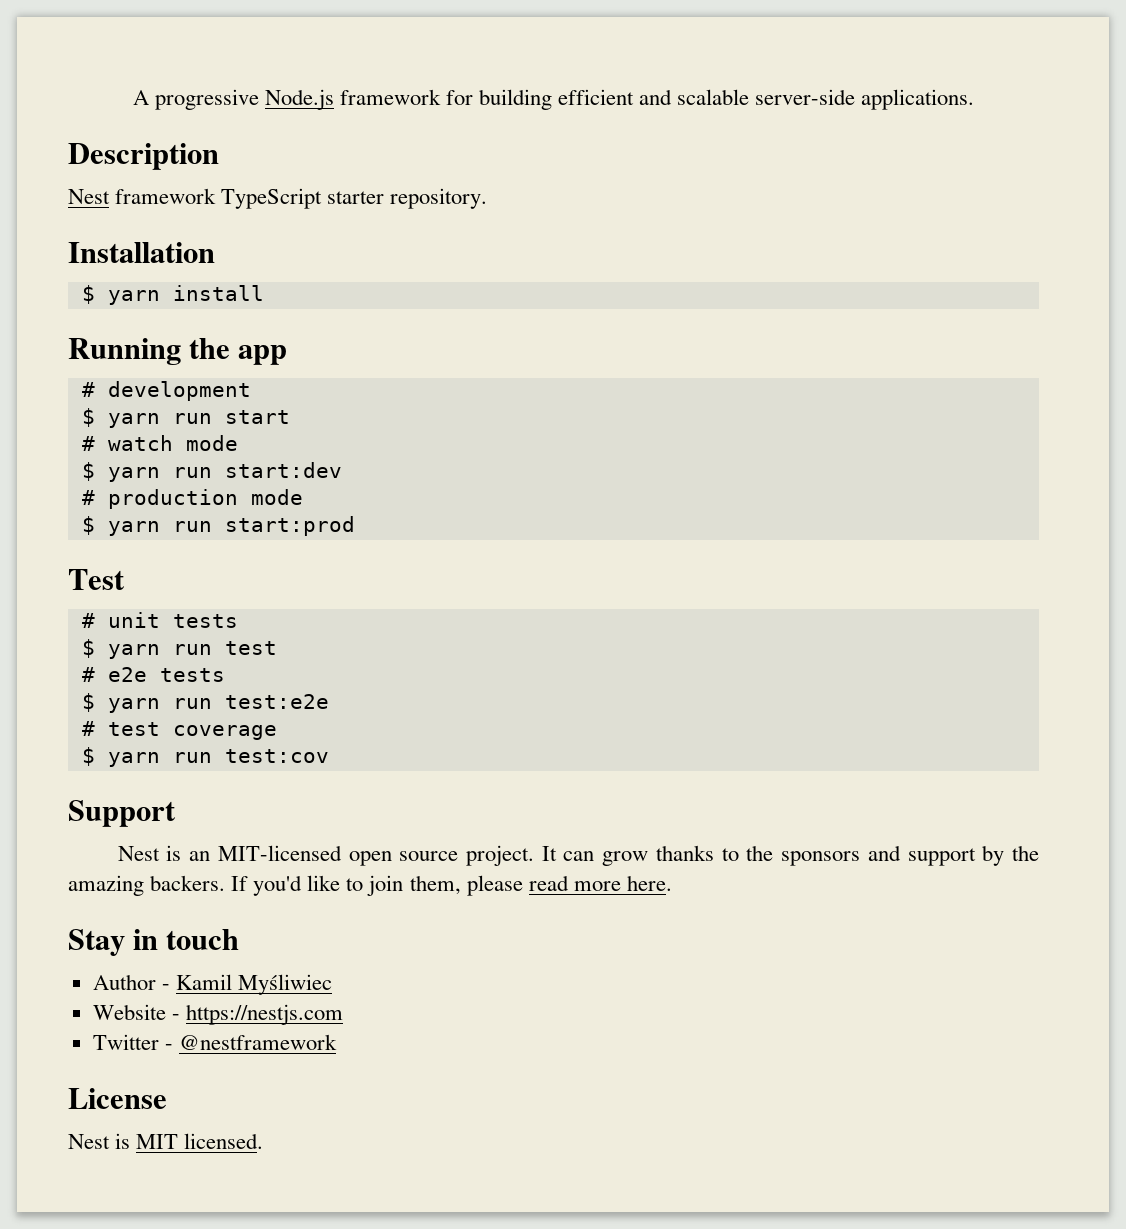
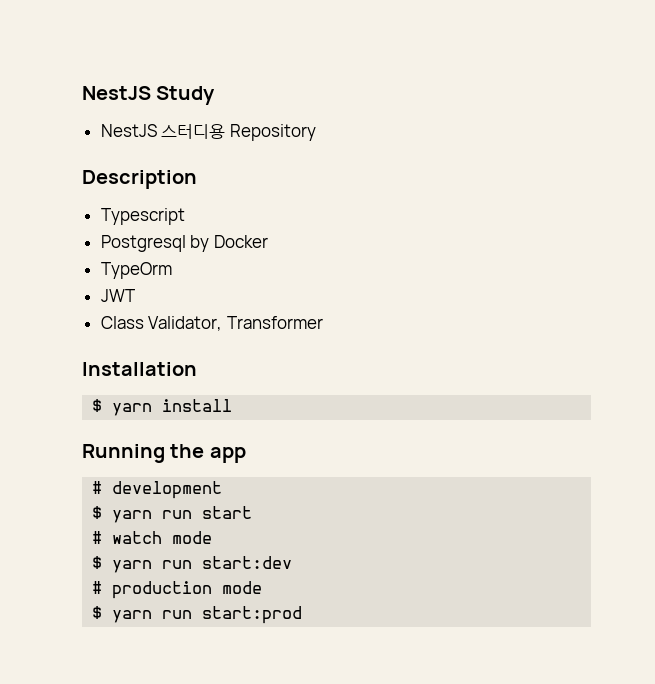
[132,89,975,110] [68,143,219,170] [68,188,488,209] A progressive Node.js framework for building efficient and scalable server-side applications. // Description // Nest framework TypeScript starter repository. -> [82,86,216,105] [100,124,316,141] [82,170,197,189] [100,208,185,225] [100,235,268,252] [100,262,172,279] [100,289,135,302] [100,316,323,331] NestJS Study // NestJS 스터디용 Repository // Description // Typescript // Postgresql by Docker // TypeOrm // JWT // Class Validator, Transformer
[68,569,125,590] [81,612,238,628] [81,639,277,659] [81,667,225,682] [81,693,329,713] [81,721,277,740] [81,747,329,767] [68,800,176,827] [117,845,1040,866] [68,875,672,896] [68,929,240,956] [92,974,332,995] [92,1004,343,1025] [92,1034,337,1050] [68,1088,167,1109] [68,1133,264,1149] // Test // # unit tests // $ yarn run test // # e2e tests // $ yarn run test:e2e // # test coverage // $ yarn run test:cov // Support // Nest is an MIT-licensed open source project. It can grow thanks to the sponsors and support by the amazing backers. If you'd like to join them, please read more here. // Stay in touch // Author - Kamil Myśliwiec // Website - https://nestjs.com // Twitter - @nestframework // License // Nest is MIT licensed. -> (303, 615) none

